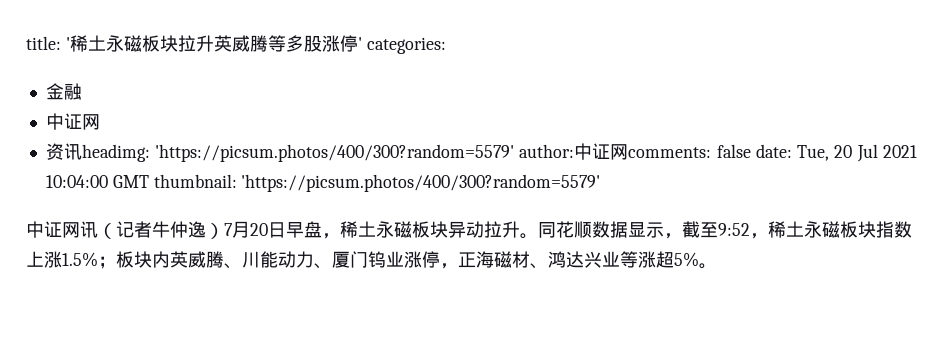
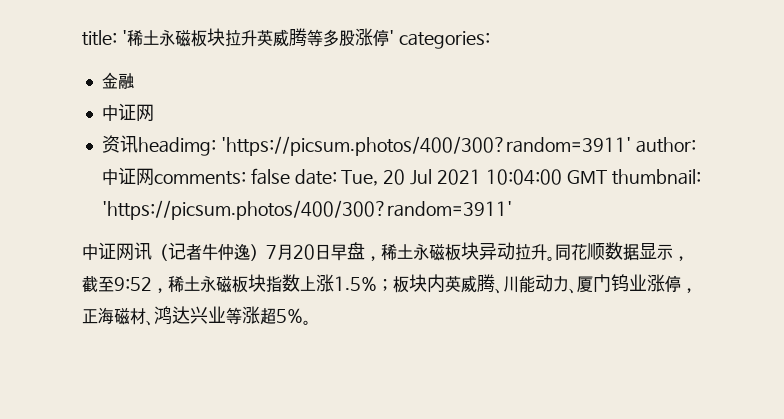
[155,144,515,162] 'https://picsum.photos/400/300?random=5579' -> [220,136,631,156] 'https://picsum.photos/400/300?random=3911'
[241,174,601,192] 'https://picsum.photos/400/300?random=5579' -> [101,200,512,220] 'https://picsum.photos/400/300?random=3911'

